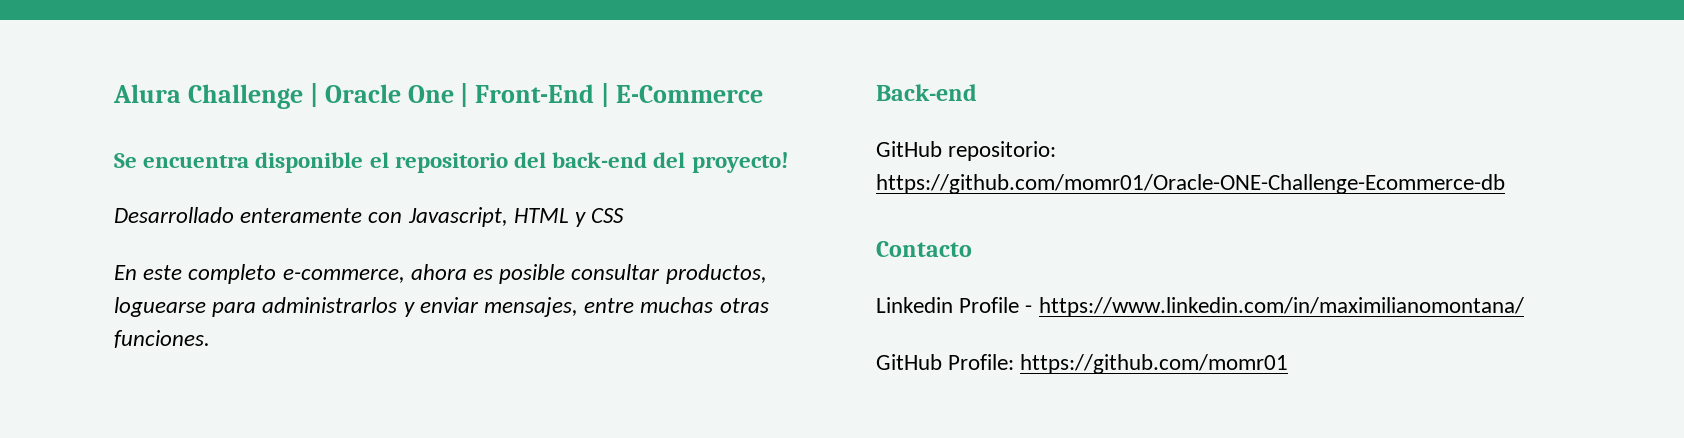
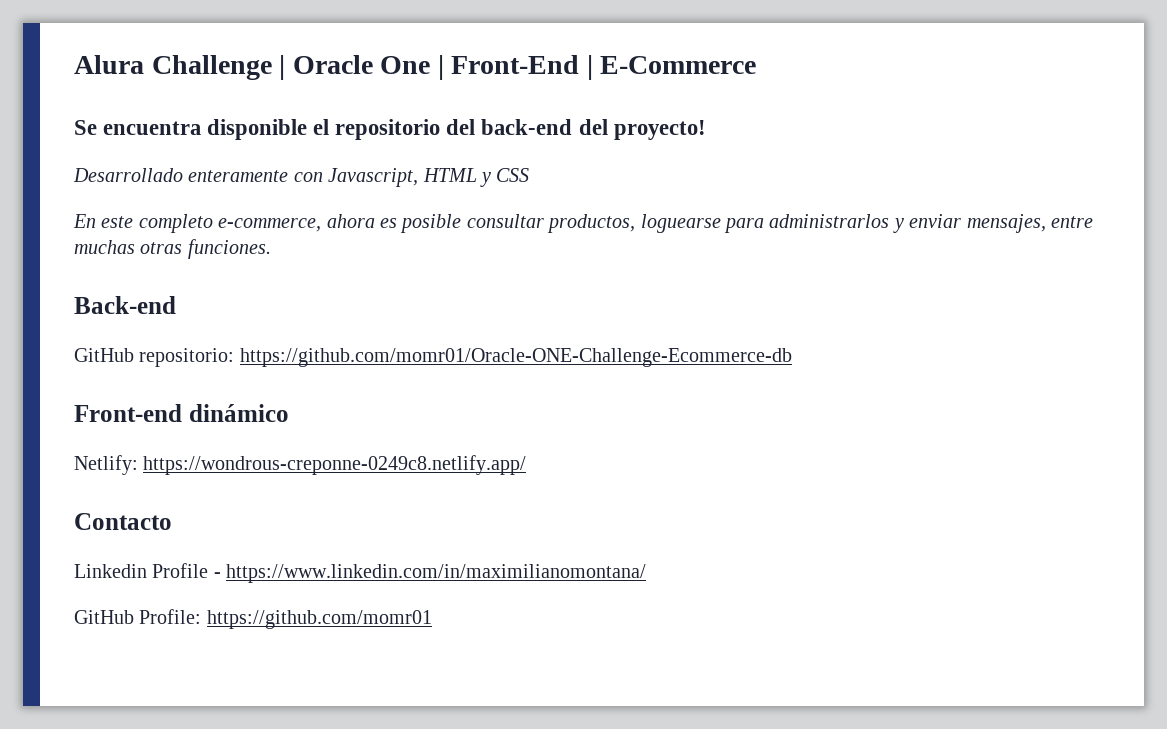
(1505, 184) none -> [74,404,289,422] [74,455,527,475] // Front-end dinámico // Netlify: https://wondrous-creponne-0249c8.netlify.app/

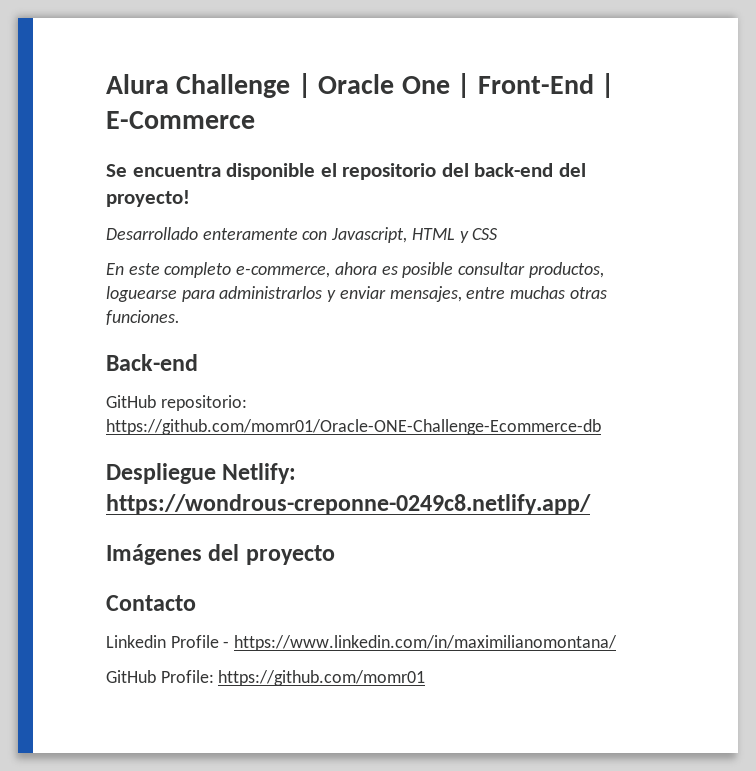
[74,404,289,422] Front-end dinámico // -> [106,463,216,484] Despliegue
(527, 465) none -> [106,544,335,565] // Imágenes del proyecto

